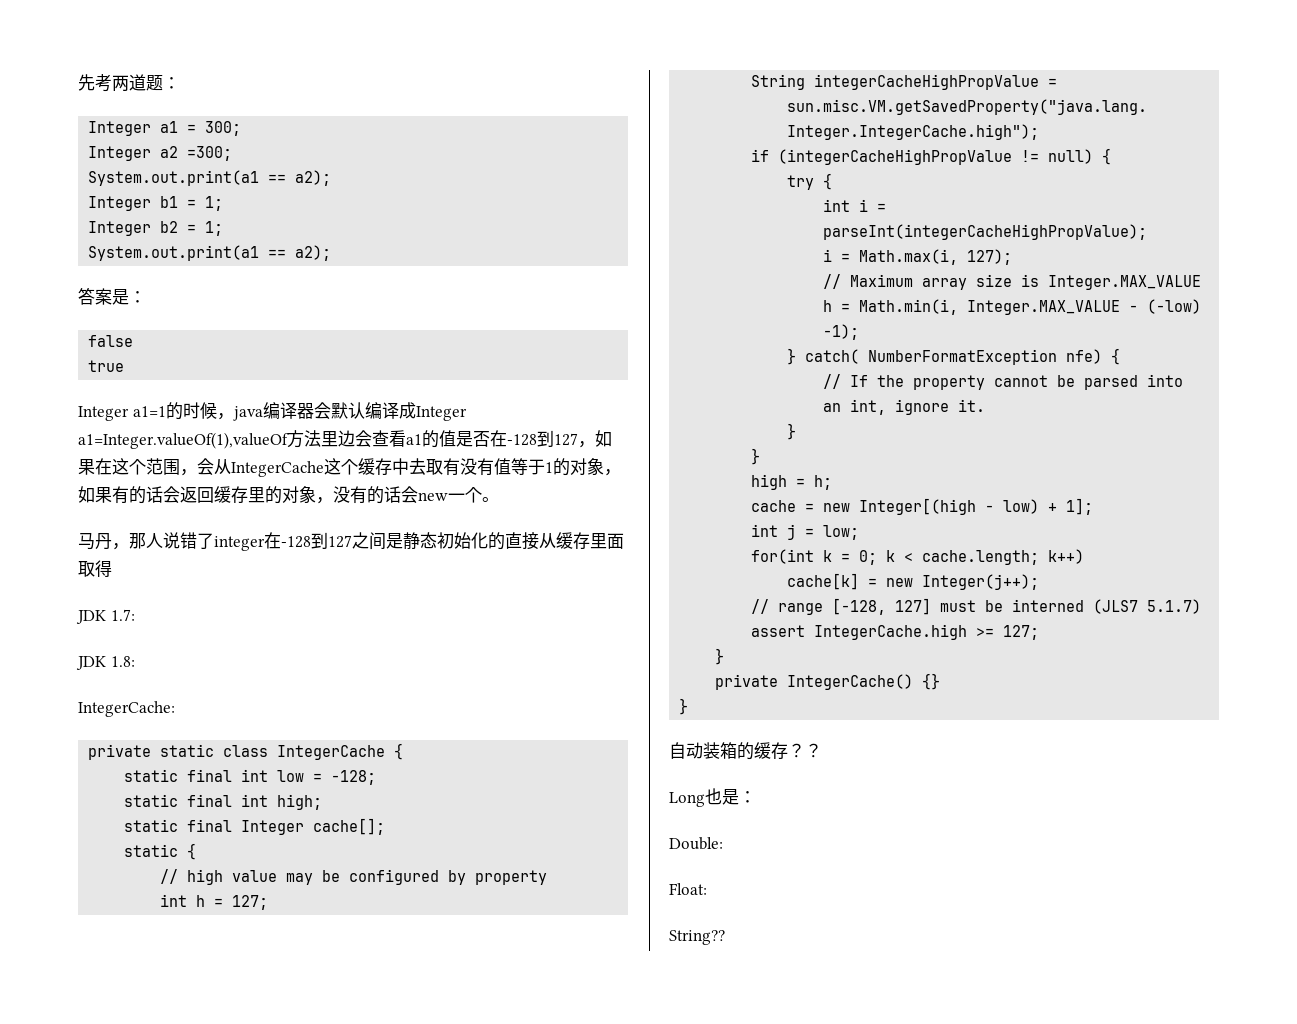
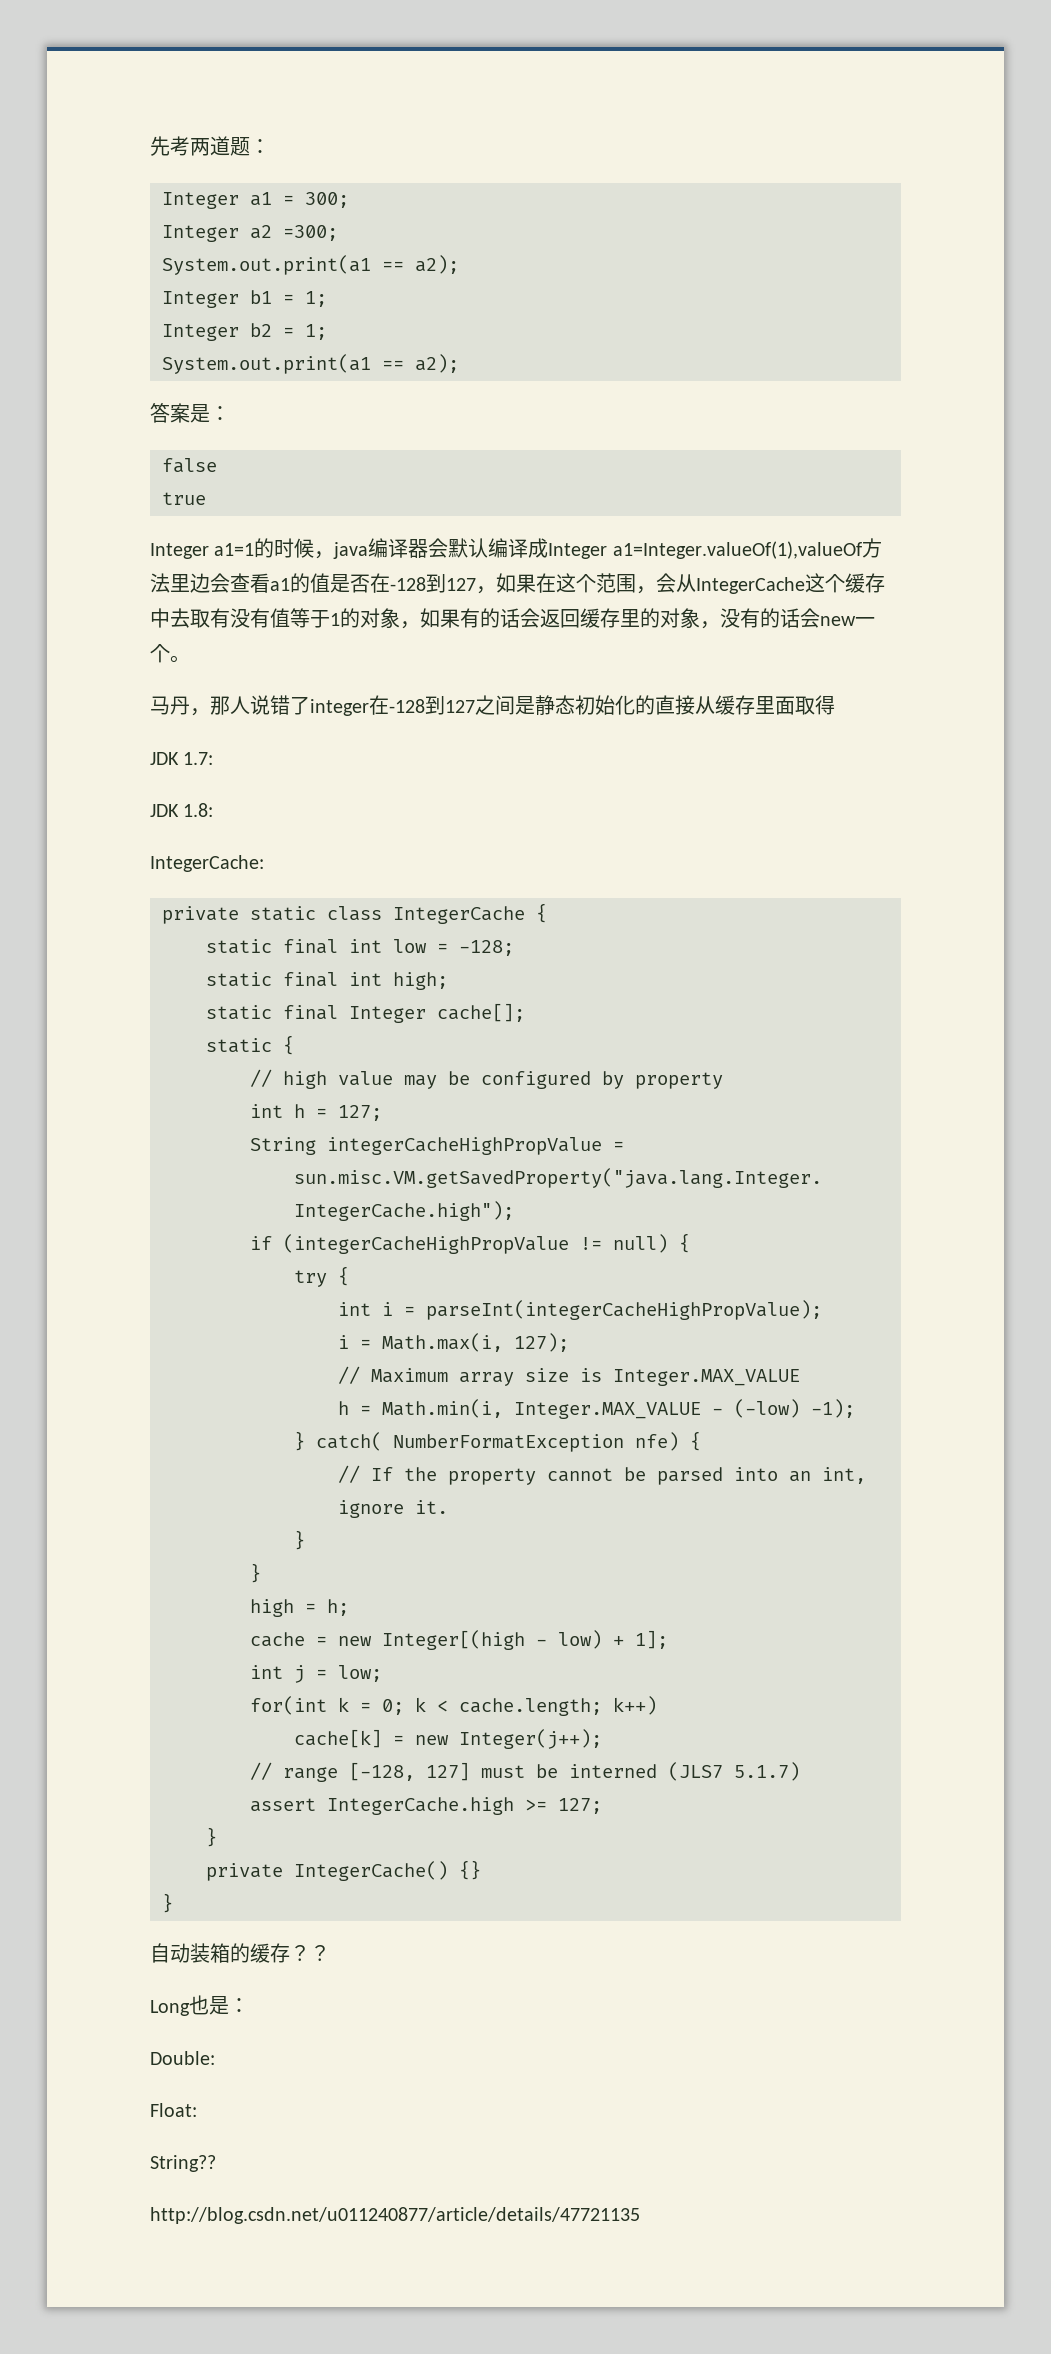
(725, 937) none -> [150,2207,640,2224] // http://blog.csdn.net/u011240877/article/details/47721135

